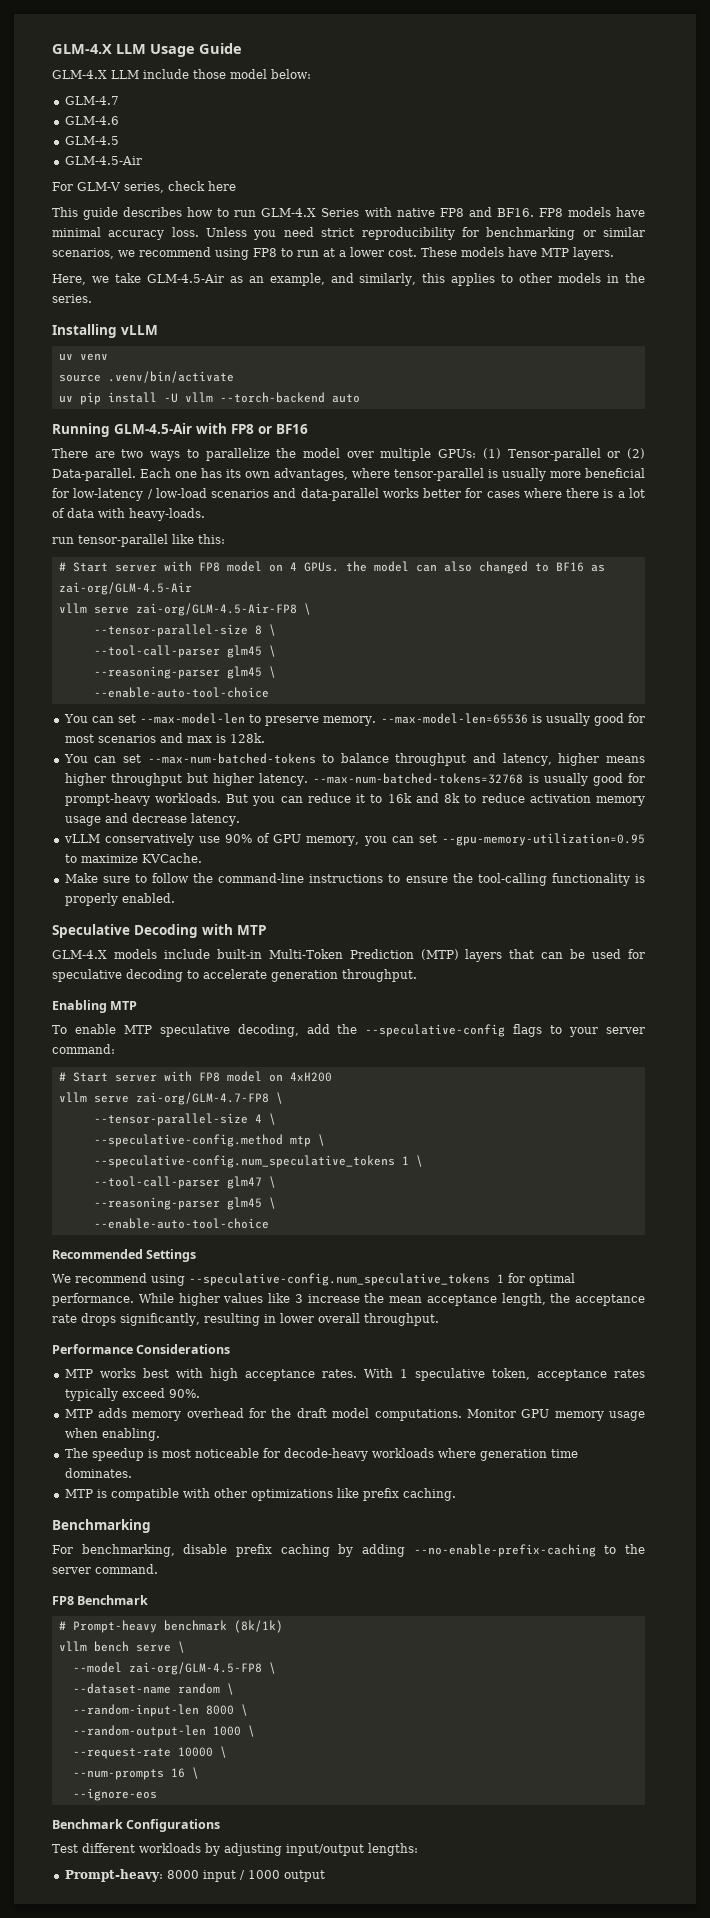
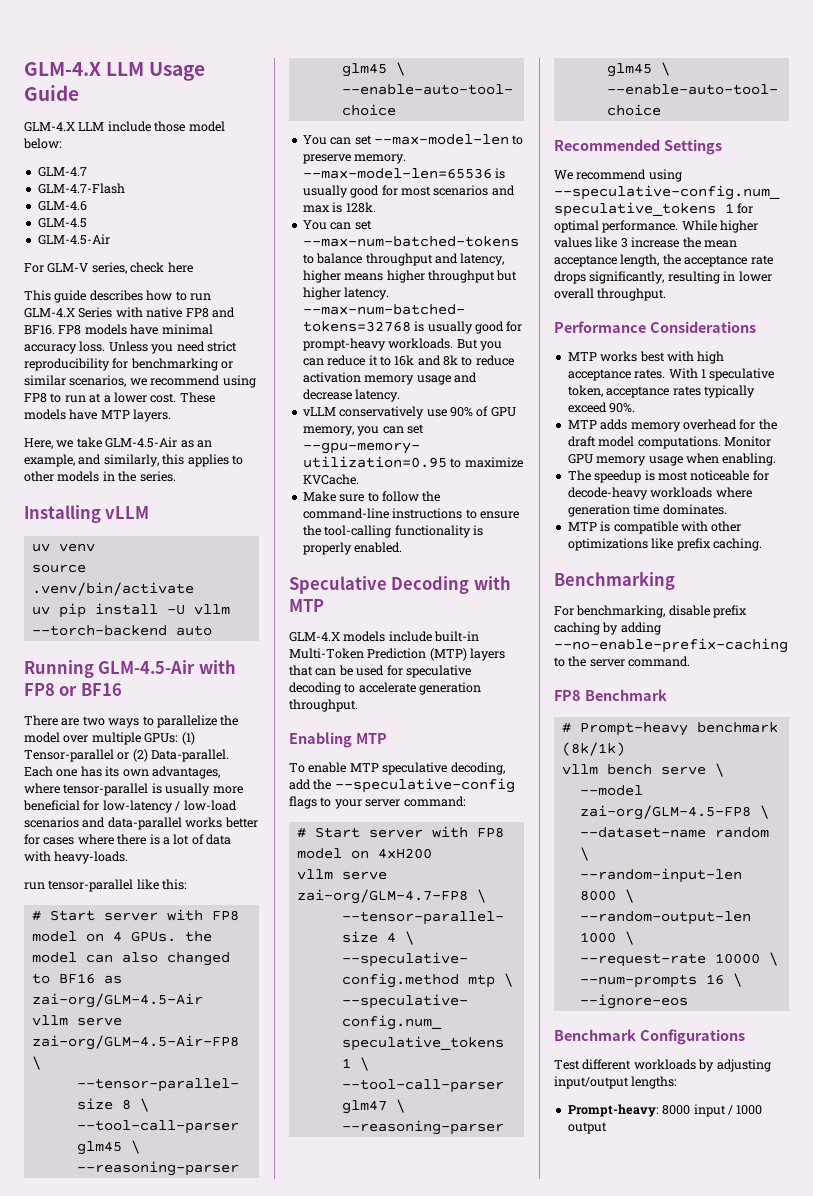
(119, 100) none -> [37,183,125,194] // GLM-4.7-Flash

